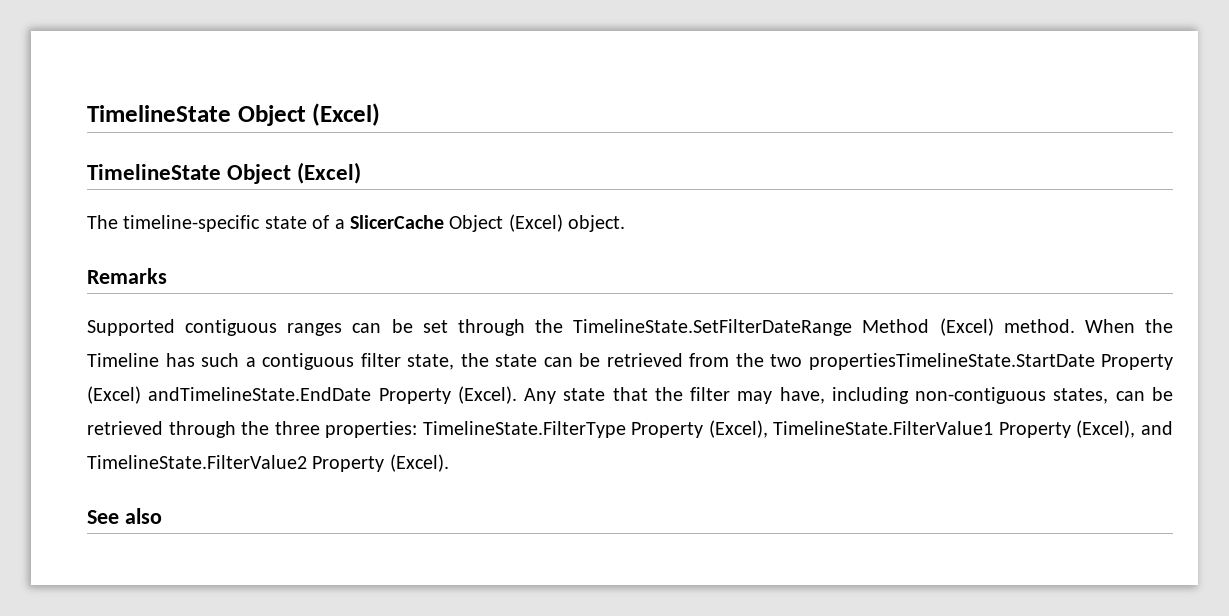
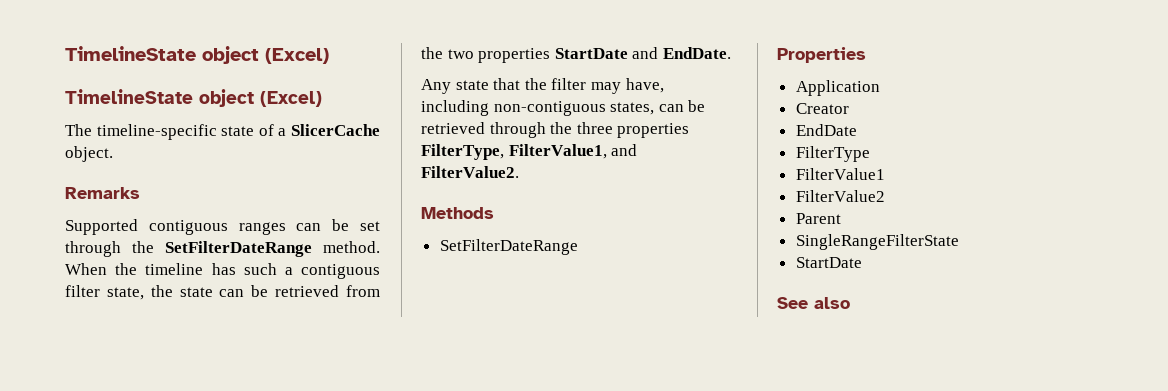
[87,105,306,126] TimelineState Object -> [65,46,259,64] TimelineState object
[227,164,292,184] Object -> [199,89,254,107] object
[449,214,563,232] Object (Excel) -> (380, 130) none
[573,318,994,336] TimelineState.SetFilterDateRange Method (Excel) -> [165,241,312,257] SetFilterDateRange
[87,353,159,367] Timeline -> [145,263,204,275] timeline
[808,353,1173,370] [87,386,517,404] propertiesTimelineState.StartDate Property (Excel) andTimelineState.EndDate Property (Excel). -> [478,47,731,63] properties StartDate and EndDate. //
[325,420,1173,438] [87,454,449,472] properties: TimelineState.FilterType Property (Excel), TimelineState.FilterValue1 Property (Excel), and TimelineState.FilterValue2 Property (Excel). -> [617,123,690,138] [421,144,638,160] [421,166,519,178] [421,207,494,219] [439,239,578,255] [777,47,866,63] [795,80,880,96] [795,103,849,114] [795,124,857,136] [795,146,870,162] [795,168,885,180] [795,190,885,202] [795,213,841,224] [795,234,959,250] [795,257,862,268] properties FilterType, FilterValue1, and FilterValue2. // Methods // SetFilterDateRange // Properties // Application // Creator // EndDate // FilterType // FilterValue1 // FilterValue2 // Parent // SingleRangeFilterState // StartDate

